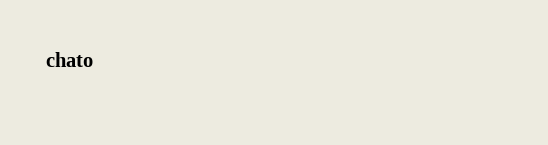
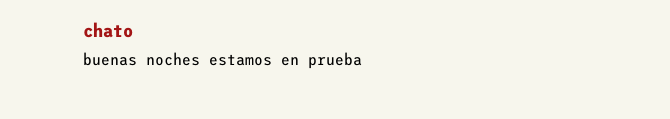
(93, 59) none -> [83,52,362,69] // buenas noches estamos en prueba

